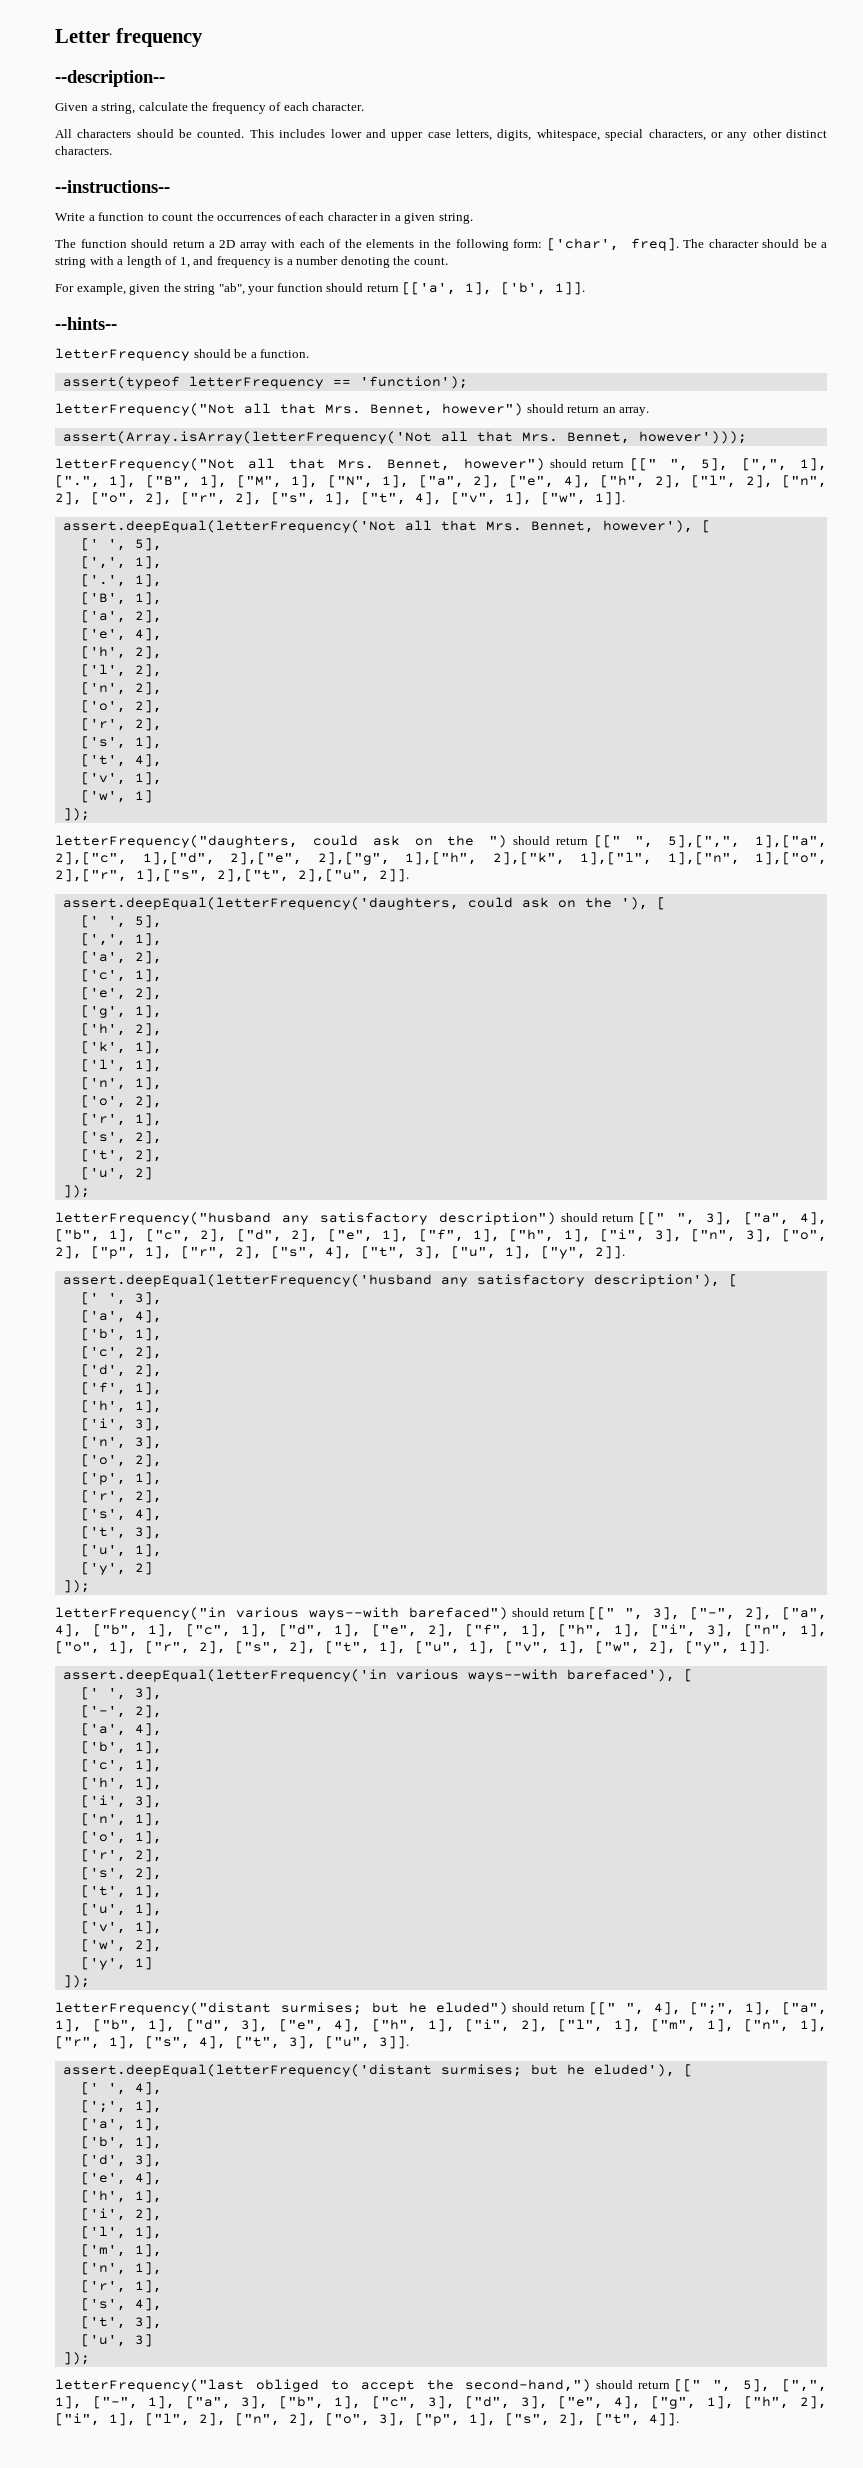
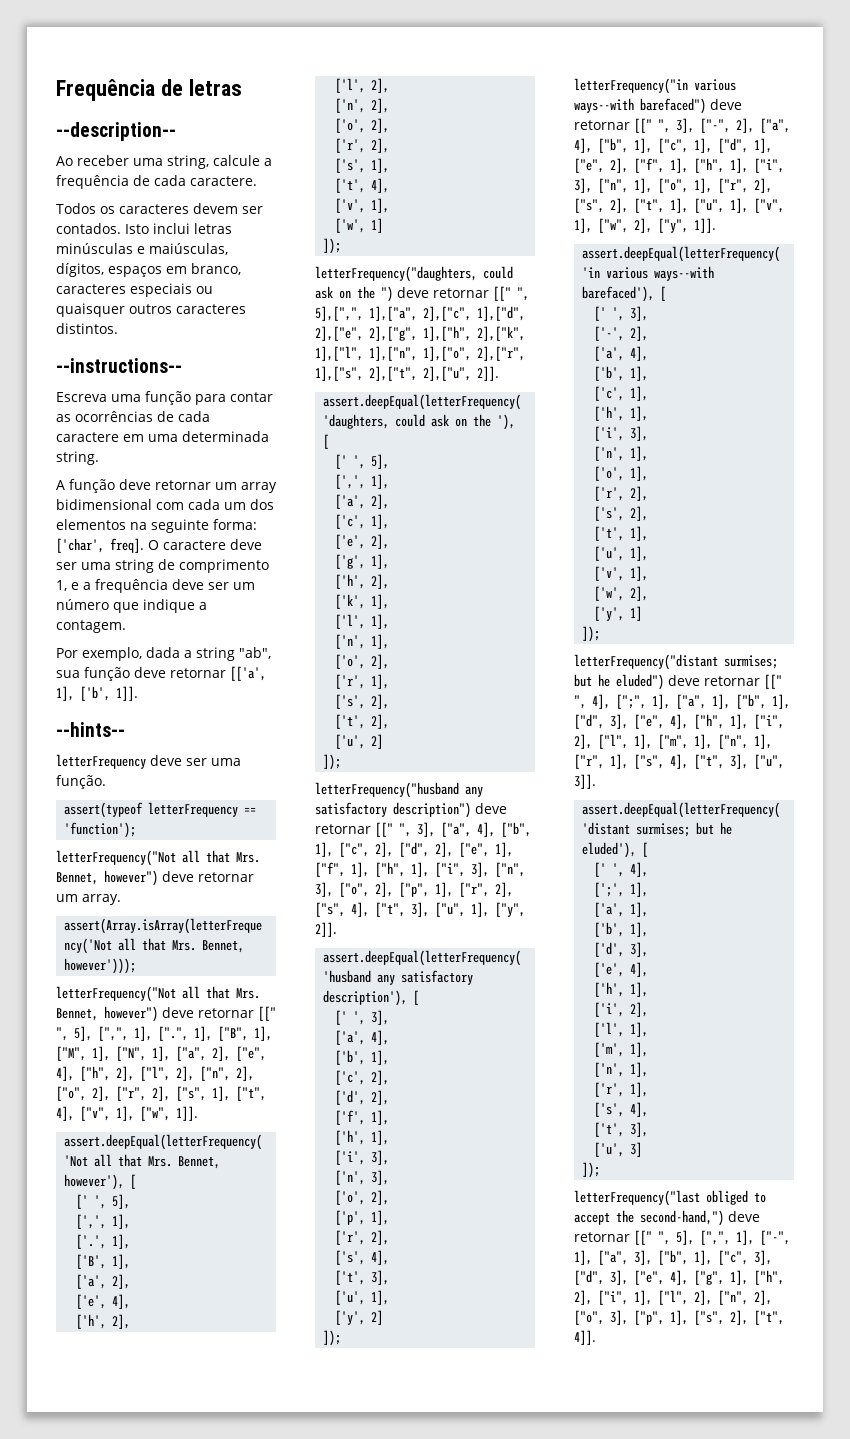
[55,28,203,47] [55,70,165,87] [55,102,365,114] [55,129,827,141] [55,146,112,155] [55,180,170,193] [55,212,473,224] [55,238,828,251] [55,256,448,268] [55,283,399,295] Letter frequency // --description-- // Given a string, calculate the frequency of each character. // All characters should be counted. This includes lower and upper case letters, digits, whitespace, special characters, or any other distinct characters. // --instructions-- // Write a function to count the occurrences of each character in a given string. // The function should return a 2D array with each of the elements in the following form: ['char', freq]. The character should be a string with a length of 1, and frequency is a number denoting the count. // For example, given the string "ab", your function should return -> [56,79,242,101] [56,122,176,141] [56,155,272,169] [56,175,257,189] [56,203,263,214] [56,223,232,234] [56,243,228,255] [56,263,241,277] [56,283,213,297] [56,303,246,317] [56,323,118,334] [56,358,182,373] [56,391,273,405] [56,411,210,422] [56,431,269,442] [56,451,99,465] [56,479,277,493] [56,499,274,510] [56,519,257,533] [56,538,262,553] [56,559,269,573] [56,579,255,593] [56,599,207,613] [56,620,126,633] [56,647,271,661] [56,667,226,681] Frequência de letras // --description-- // Ao receber uma string, calcule a frequência de cada caractere. // Todos os caracteres devem ser contados. Isto inclui letras minúsculas e maiúsculas, dígitos, espaços em branco, caracteres especiais ou quaisquer outros caracteres distintos. // --instructions-- // Escreva uma função para contar as ocorrências de cada caractere em uma determinada string. // A função deve retornar um array bidimensional com cada um dos elementos na seguinte forma: ['char', freq]. O caractere deve ser uma string de comprimento 1, e a frequência deve ser um número que indique a contagem. // Por exemplo, dada a string "ab", sua função deve retornar
[193,349,310,358] should be a function. -> [150,755,241,766] [56,775,106,789] deve ser uma função.
[526,404,616,413] should return an -> [162,871,254,882] [56,894,78,902] deve retornar um
[550,459,625,468] should return -> [162,1007,254,1018] deve retornar
[512,836,588,845] should return -> [397,287,489,298] deve retornar
[560,1213,635,1222] should return -> [475,803,507,814] [315,824,371,834] deve retornar
[511,1608,585,1617] should return -> [710,99,742,110] [574,120,630,130] deve retornar
[512,2003,586,2012] should return -> [668,675,760,686] deve retornar
[596,2380,670,2389] should return -> [728,1211,760,1222] [574,1232,630,1242] deve retornar

